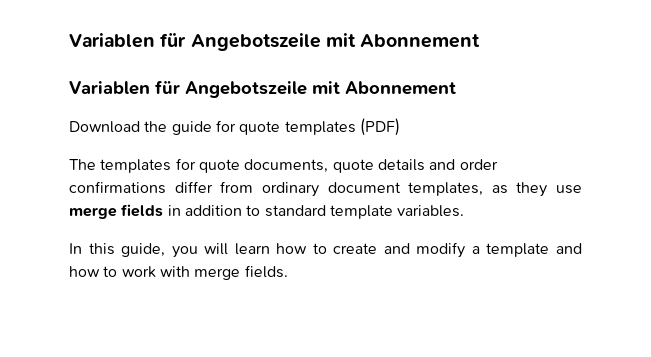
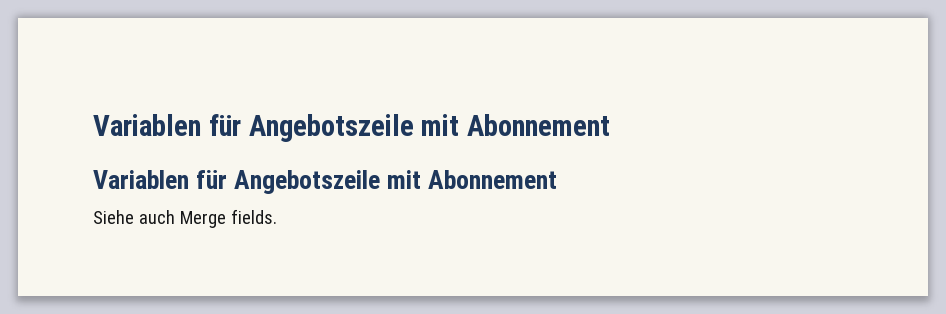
[69,118,400,136] [69,158,498,173] [69,181,582,197] [69,204,465,219] [69,242,583,258] [69,266,241,280] Download the guide for quote templates (PDF) // The templates for quote documents, quote details and order confirmations differ from ordinary document templates, as they use merge fields in addition to standard template variables. // In this guide, you will learn how to create and modify a template and how to work with merge -> [93,210,226,228] Siehe auch Merge

